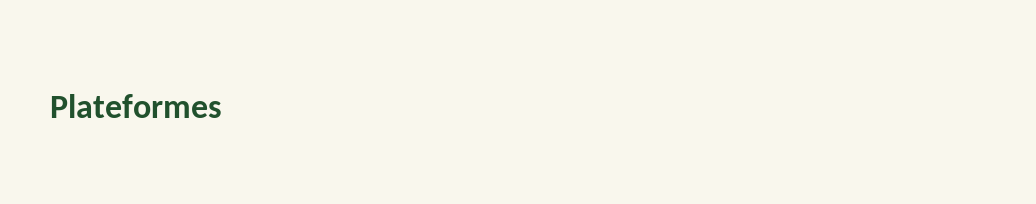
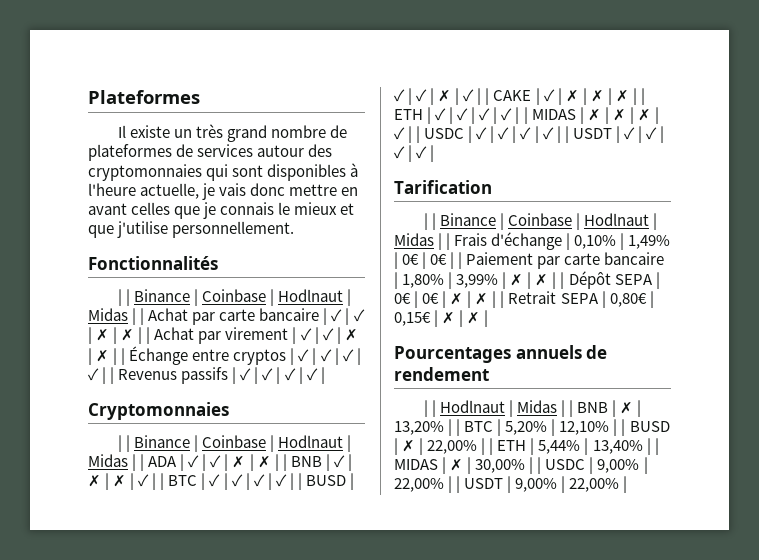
(222, 106) none -> [117,124,347,142] [88,144,333,161] [88,163,359,181] [88,183,359,200] [88,202,355,219] [88,221,295,238] [88,256,218,270] [117,289,351,306] [88,308,365,325] [88,327,358,344] [88,346,361,365] [88,367,325,384] [88,402,229,420] [117,435,351,452] [88,454,352,471] [88,473,354,490] [394,88,645,105] [394,107,659,124] [394,126,664,143] [394,145,435,162] [394,180,492,194] [423,213,657,230] [394,232,671,250] [394,252,665,269] [394,271,660,289] [394,291,654,308] [394,310,489,327] [394,345,608,363] [394,367,489,381] [423,400,642,417] [394,419,670,436] [394,438,659,455] [394,457,648,474] [394,476,628,493] // Il existe un très grand nombre de plateformes de services autour des cryptomonnaies qui sont disponibles à l'heure actuelle, je vais donc mettre en avant celles que je connais le mieux et que j'utilise personnellement. // Fonctionnalités // | | Binance | Coinbase | Hodlnaut | Midas | | Achat par carte bancaire | ✓ | ✓ | ✗ | ✗ | | Achat par virement | ✓ | ✓ | ✗ | ✗ | | Échange entre cryptos | ✓ | ✓ | ✓ | ✓ | | Revenus passifs | ✓ | ✓ | ✓ | ✓ | // Cryptomonnaies // | | Binance | Coinbase | Hodlnaut | Midas | | ADA | ✓ | ✓ | ✗ | ✗ | | BNB | ✓ | ✗ | ✗ | ✓ | | BTC | ✓ | ✓ | ✓ | ✓ | | BUSD | ✓ | ✓ | ✗ | ✓ | | CAKE | ✓ | ✗ | ✗ | ✗ | | ETH | ✓ | ✓ | ✓ | ✓ | | MIDAS | ✗ | ✗ | ✗ | ✓ | | USDC | ✓ | ✓ | ✓ | ✓ | | USDT | ✓ | ✓ | ✓ | ✓ | // Tarification // | | Binance | Coinbase | Hodlnaut | Midas | | Frais d'échange | 0,10% | 1,49% | 0€ | 0€ | | Paiement par carte bancaire | 1,80% | 3,99% | ✗ | ✗ | | Dépôt SEPA | 0€ | 0€ | ✗ | ✗ | | Retrait SEPA | 0,80€ | 0,15€ | ✗ | ✗ | // Pourcentages annuels de rendement // | | Hodlnaut | Midas | | BNB | ✗ | 13,20% | | BTC | 5,20% | 12,10% | | BUSD | ✗ | 22,00% | | ETH | 5,44% | 13,40% | | MIDAS | ✗ | 30,00% | | USDC | 9,00% | 22,00% | | USDT | 9,00% | 22,00% |

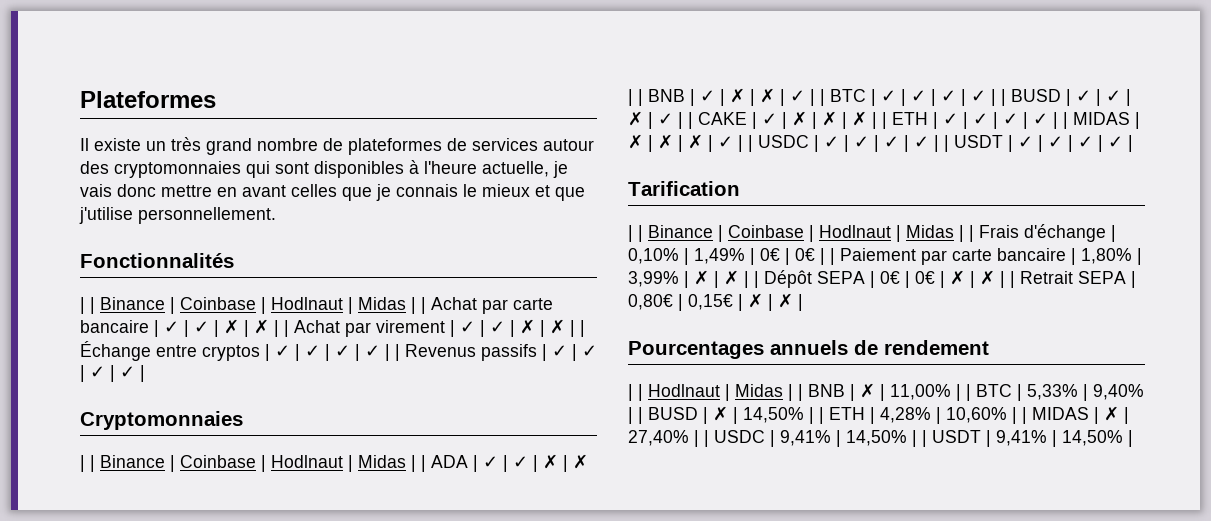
[394,419,610,436] 13,20% | | BTC | 5,20% | 12,10% -> [890,384,1144,401] 11,00% | | BTC | 5,33% | 9,40%
[427,438,659,455] [394,457,648,474] [394,476,620,493] 22,00% | | ETH | 5,44% | 13,40% | | MIDAS | ✗ | 30,00% | | USDC | 9,00% | 22,00% | | USDT | 9,00% | 22,00% -> [743,406,1129,424] [628,430,1123,447] 14,50% | | ETH | 4,28% | 10,60% | | MIDAS | ✗ | 27,40% | | USDC | 9,41% | 14,50% | | USDT | 9,41% | 14,50%

